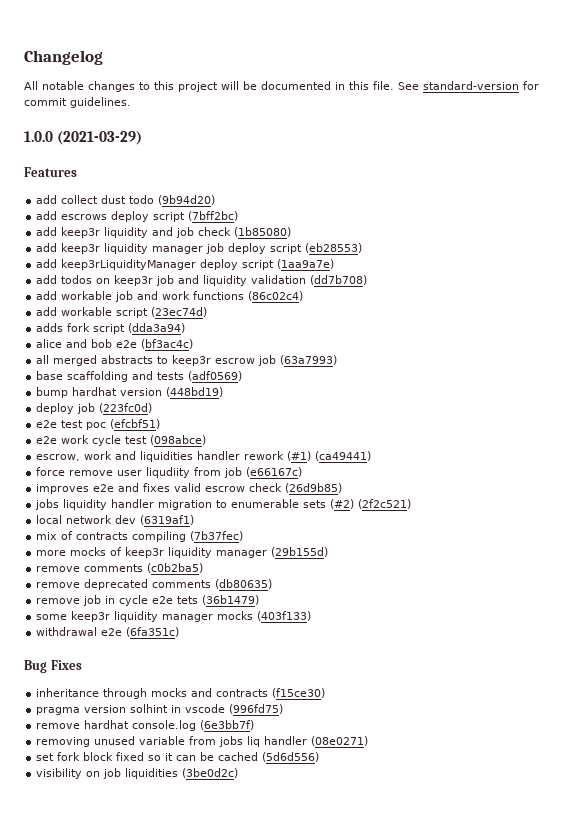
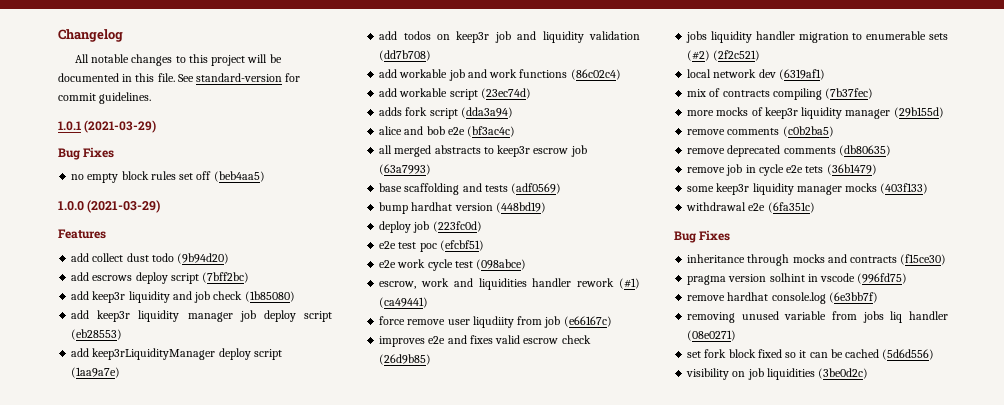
(131, 102) none -> [58,120,157,133] [58,147,115,160] [71,171,265,183] // 1.0.1 (2021-03-29) // Bug Fixes // no empty block rules set off (beb4aa5)

